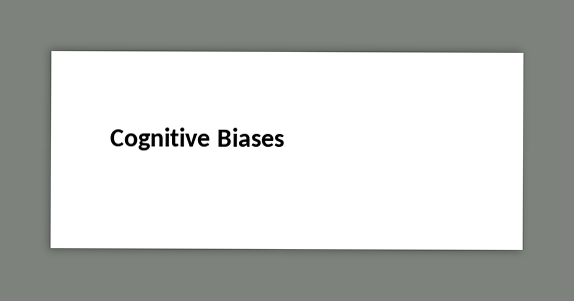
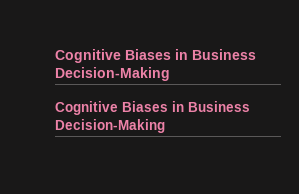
[109,127,286,151] Cognitive Biases -> [55,49,256,63] [55,67,170,81] [55,101,250,115] [55,119,165,133] Cognitive Biases in Business Decision-Making // Cognitive Biases in Business Decision-Making

